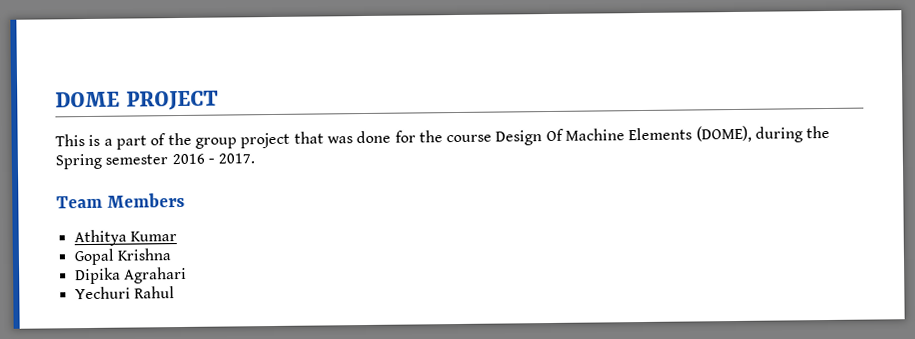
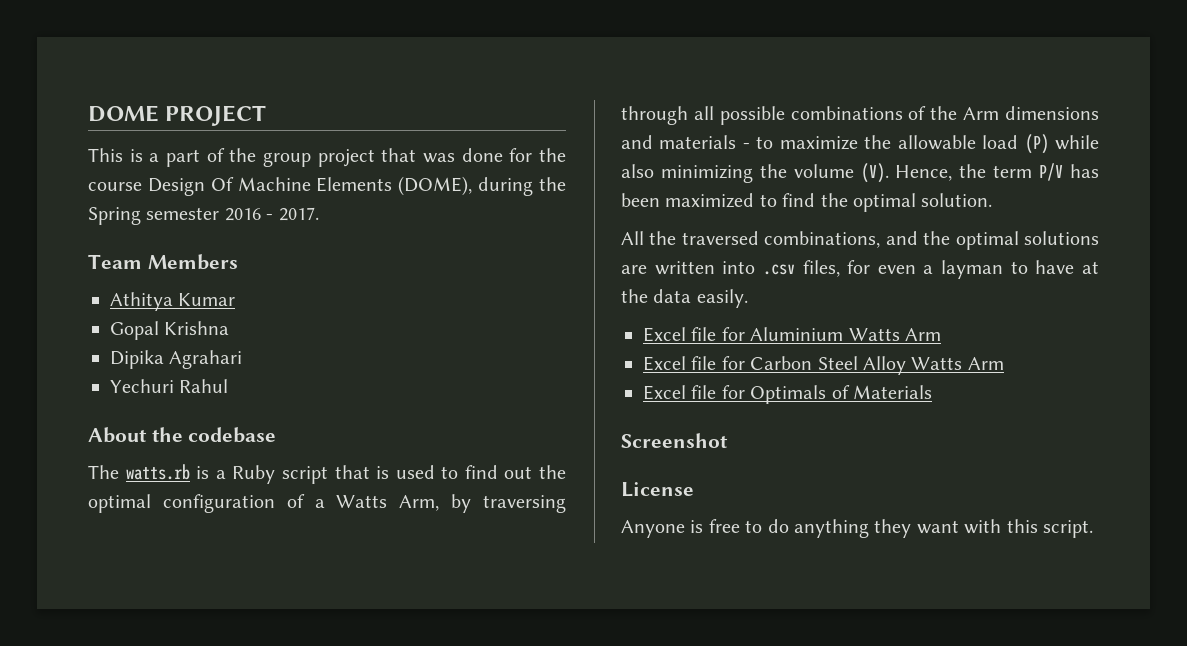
(175, 292) none -> [88,427,277,443] [88,464,566,484] [88,494,566,513] [621,106,1099,125] [621,134,1099,154] [621,163,1099,183] [621,193,993,212] [621,231,1099,250] [621,260,1099,279] [621,289,748,308] [643,327,941,342] [643,356,1004,375] [643,385,932,404] [621,433,728,448] [621,482,694,497] [621,519,1093,538] // About the codebase // The watts.rb is a Ruby script that is used to find out the optimal configuration of a Watts Arm, by traversing through all possible combinations of the Arm dimensions and materials - to maximize the allowable load (P) while also minimizing the volume (V). Hence, the term P/V has been maximized to find the optimal solution. // All the traversed combinations, and the optimal solutions are written into .csv files, for even a layman to have at the data easily. // Excel file for Aluminium Watts Arm // Excel file for Carbon Steel Alloy Watts Arm // Excel file for Optimals of Materials // Screenshot // License // Anyone is free to do anything they want with this script.

